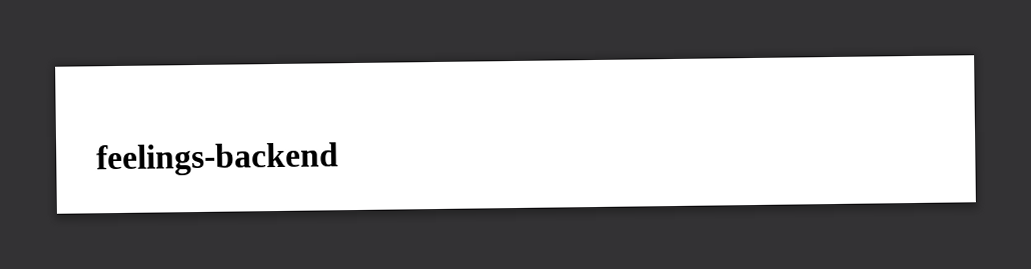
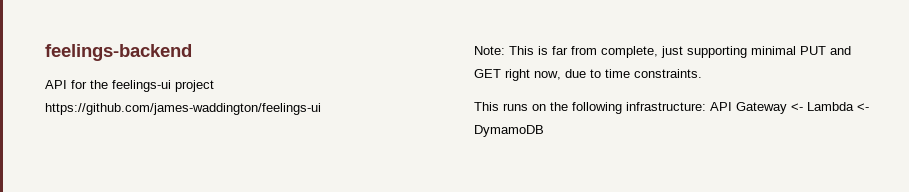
(339, 159) none -> [45,80,214,92] [45,103,321,115] [474,46,851,58] [474,69,702,81] [474,102,869,114] [474,125,544,137] // API for the feelings-ui project https://github.com/james-waddington/feelings-ui // Note: This is far from complete, just supporting minimal PUT and GET right now, due to time constraints. // This runs on the following infrastructure: API Gateway <- Lambda <- DymamoDB

